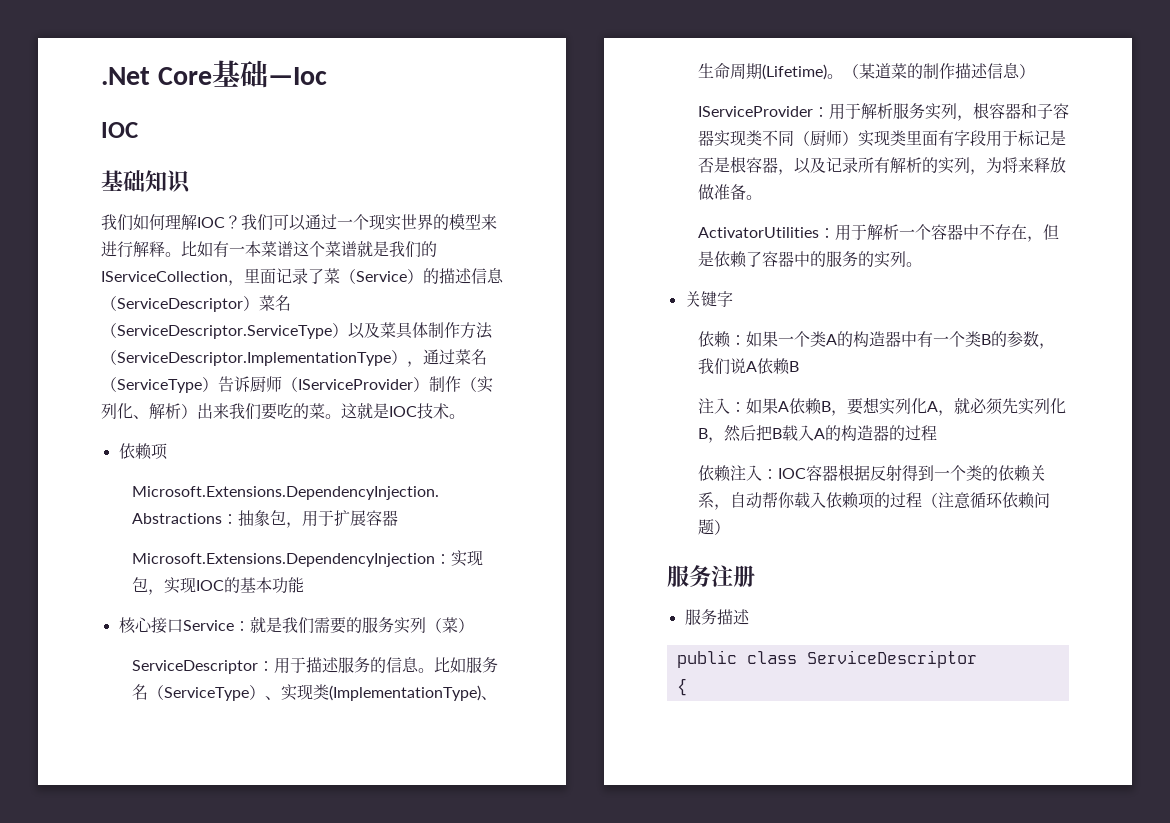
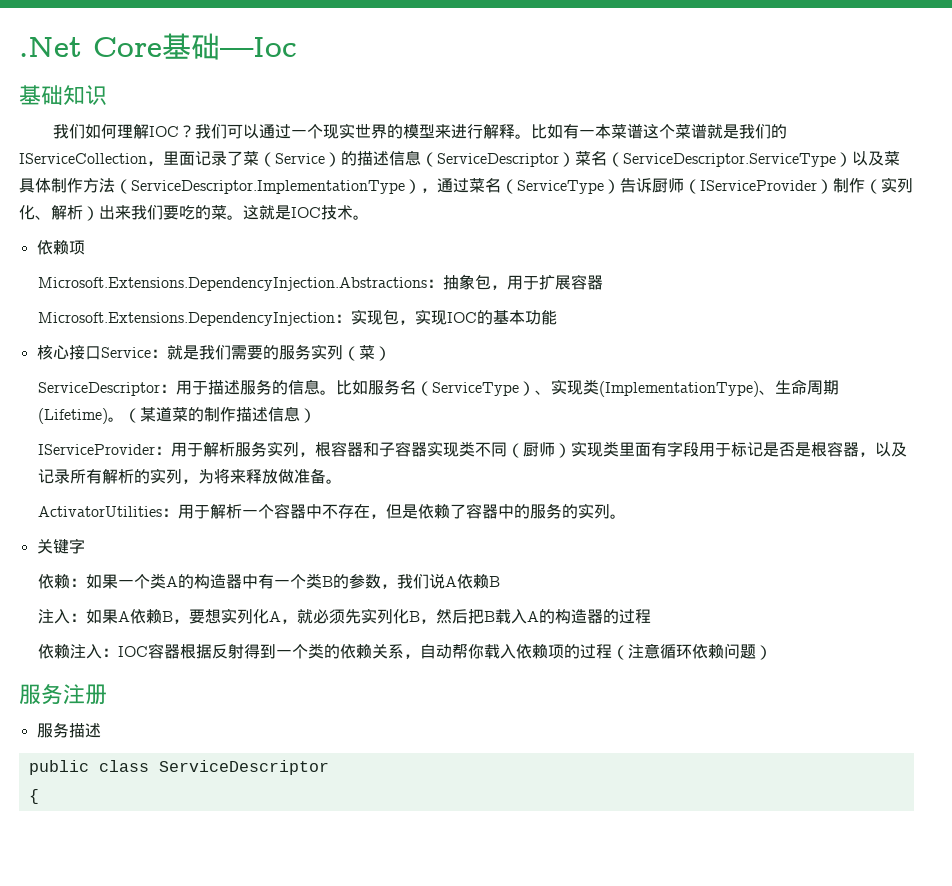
[101,122,138,138] // IOC -> (297, 47) none

